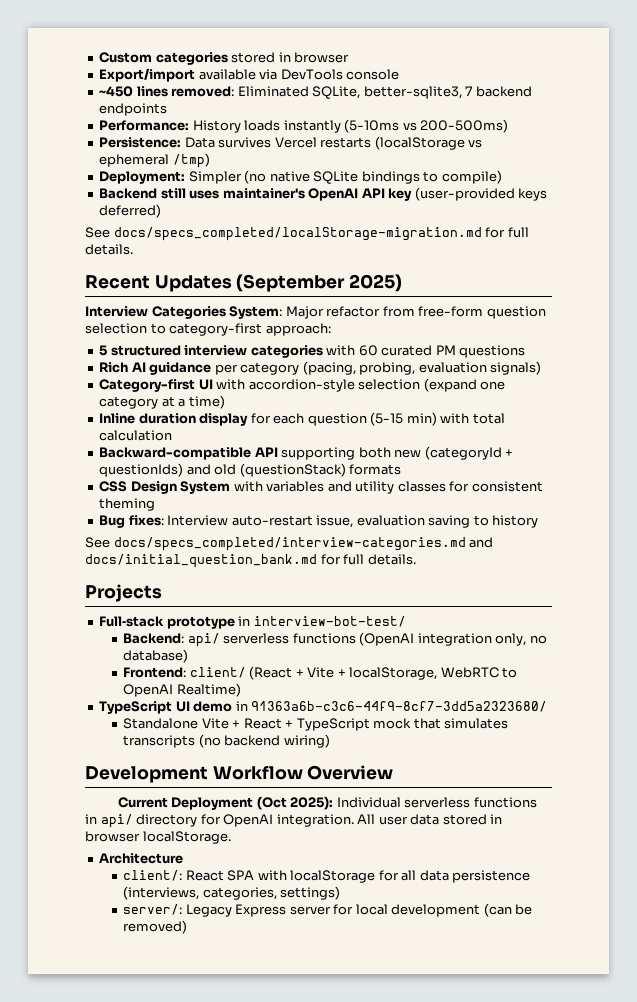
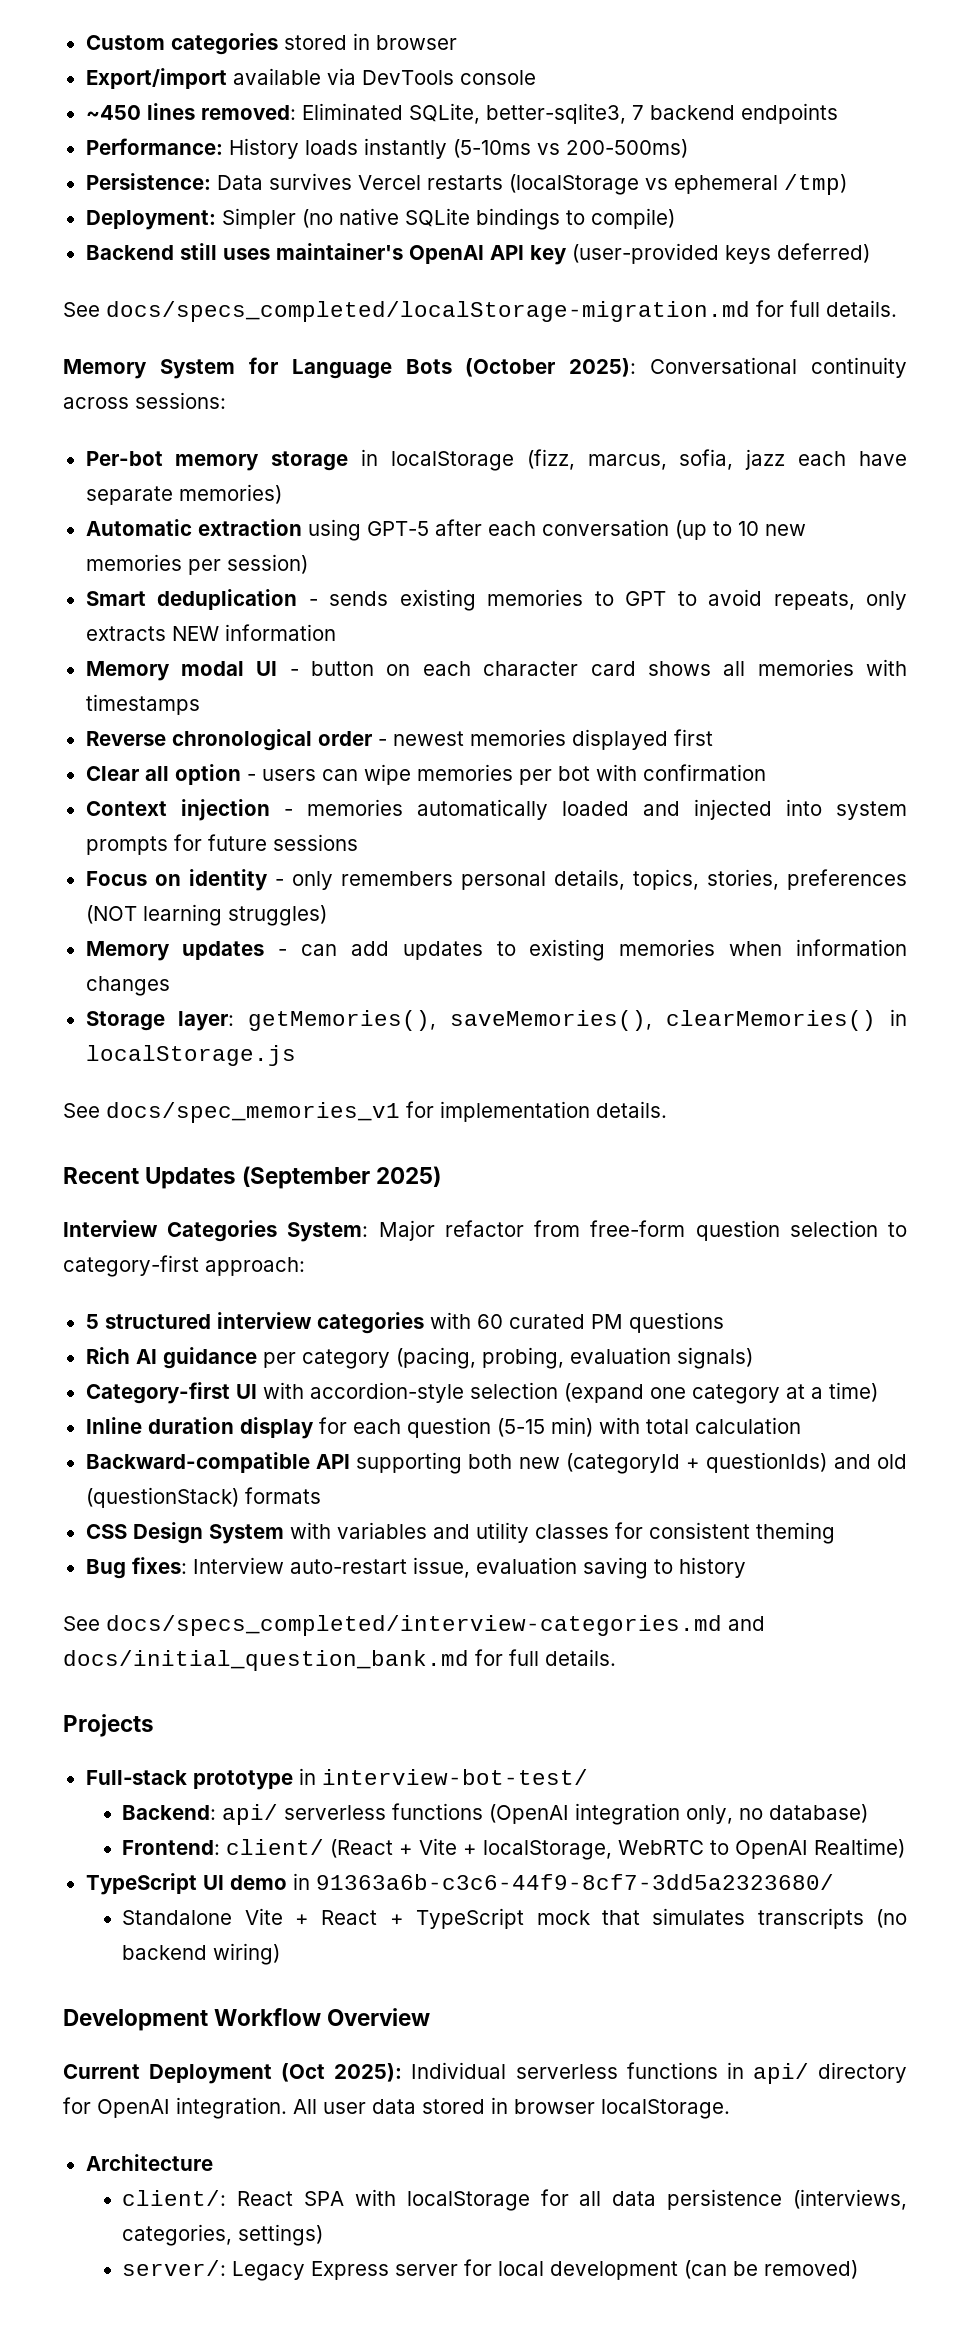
(133, 249) none -> [63,357,907,379] [63,392,226,409] [85,449,908,471] [85,484,282,505] [85,519,806,541] [85,554,308,575] [85,589,907,611] [85,624,336,641] [85,659,908,681] [85,694,200,715] [85,729,713,751] [85,764,766,785] [85,799,907,821] [85,834,358,855] [85,869,907,891] [85,904,327,926] [85,939,908,961] [85,976,170,996] [85,1009,907,1031] [85,1045,296,1066] [63,1101,667,1123] // Memory System for Language Bots (October 2025): Conversational continuity across sessions: // Per-bot memory storage in localStorage (fizz, marcus, sofia, jazz each have separate memories) // Automatic extraction using GPT-5 after each conversation (up to 10 new memories per session) // Smart deduplication - sends existing memories to GPT to avoid repeats, only extracts NEW information // Memory modal UI - button on each character card shows all memories with timestamps // Reverse chronological order - newest memories displayed first // Clear all option - users can wipe memories per bot with confirmation // Context injection - memories automatically loaded and injected into system prompts for future sessions // Focus on identity - only remembers personal details, topics, stories, preferences (NOT learning struggles) // Memory updates - can add updates to existing memories when information changes // Storage layer: getMemories(), saveMemories(), clearMemories() in localStorage.js // See docs/spec_memories_v1 for implementation details.

